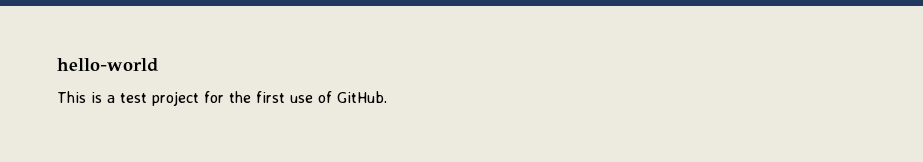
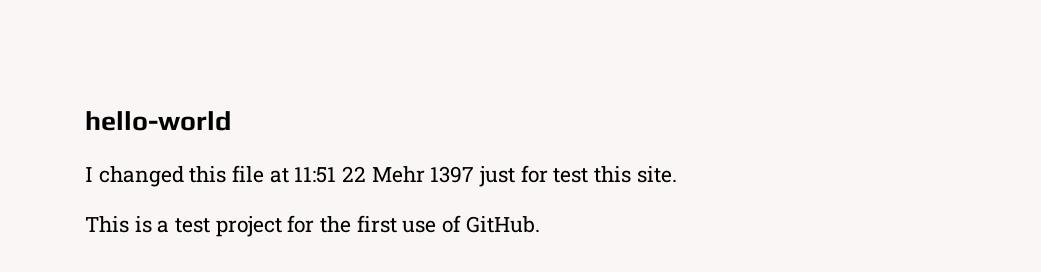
(159, 65) none -> [85,165,677,187] // I changed this file at 11:51 22 Mehr 1397 just for test this site.

